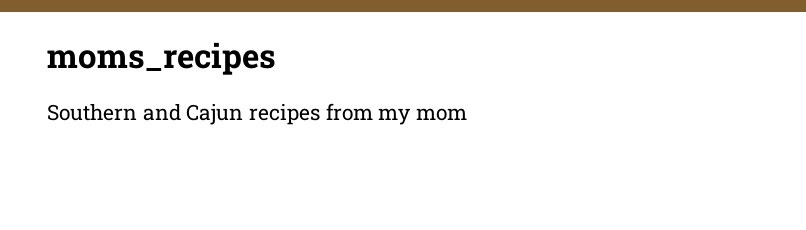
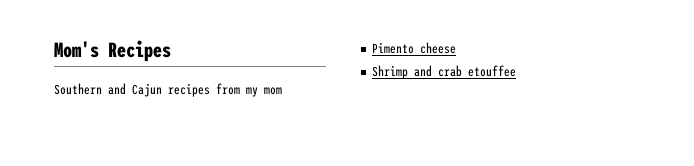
[47,42,276,75] moms_recipes -> [54,40,171,62] Mom's Recipes
(468, 114) none -> [372,42,457,54] [372,65,517,79] // Pimento cheese // Shrimp and crab etouffee

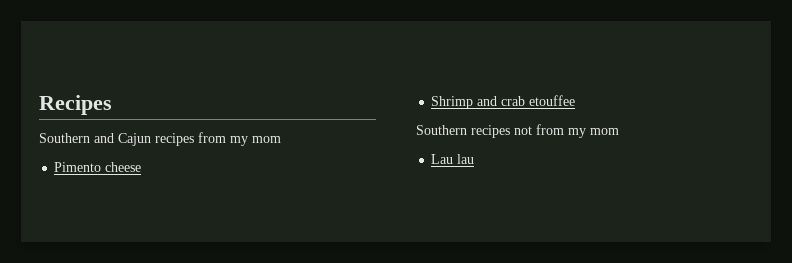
[54,41,99,58] Mom's -> (39, 105) none
(517, 71) none -> [416,124,619,138] [431,154,475,164] // Southern recipes not from my mom // Lau lau

